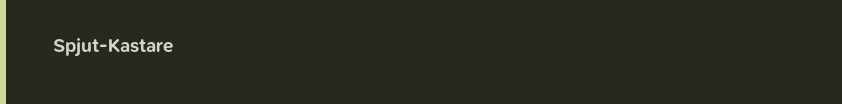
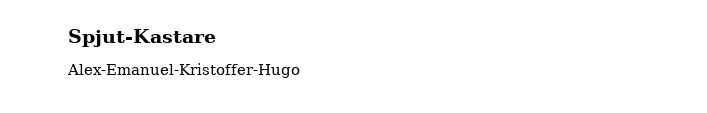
(173, 47) none -> [67,63,300,78] // Alex-Emanuel-Kristoffer-Hugo

